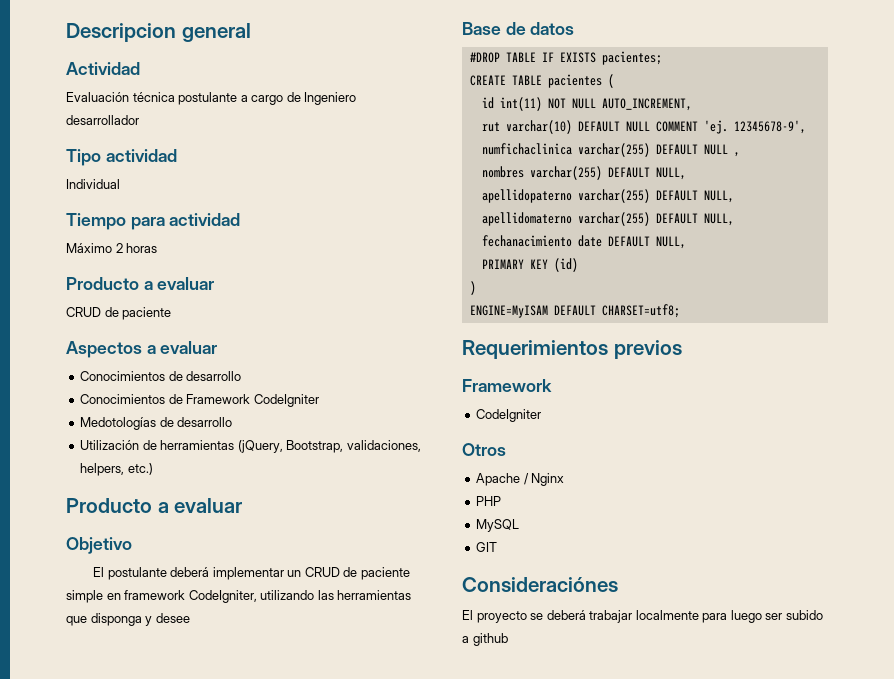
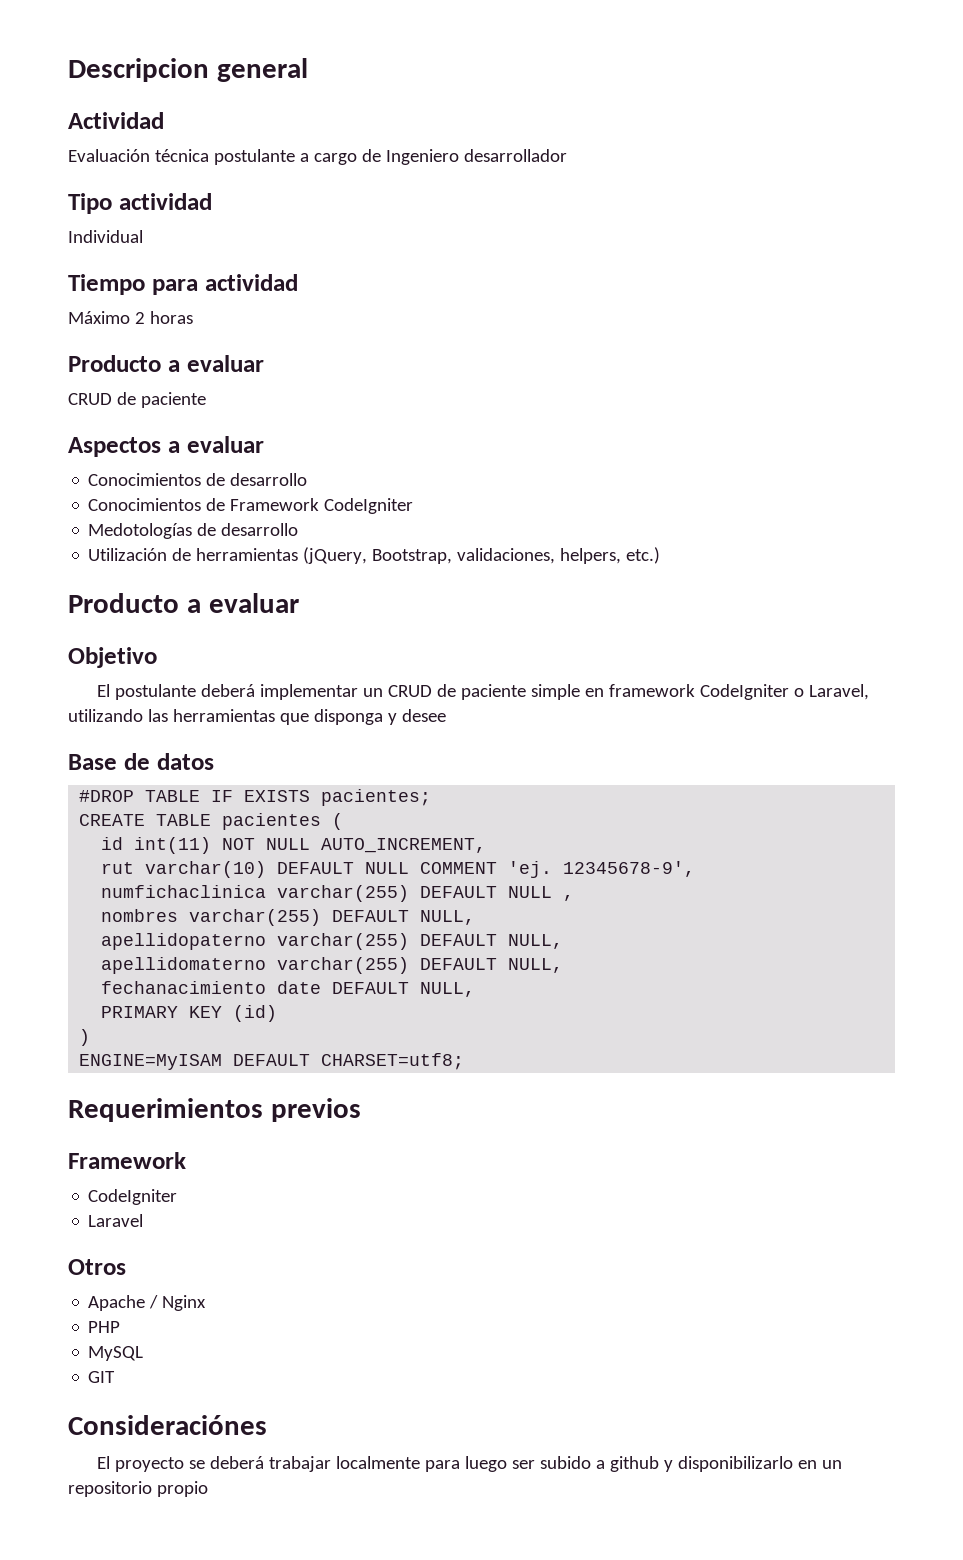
[188,590,257,603] CodeIgniter, -> [699,684,869,700] CodeIgniter o Laravel,
(542, 415) none -> [88,1214,144,1227] // Laravel
(508, 639) none -> [663,1456,842,1472] [68,1481,208,1497] y disponibilizarlo en un repositorio propio

